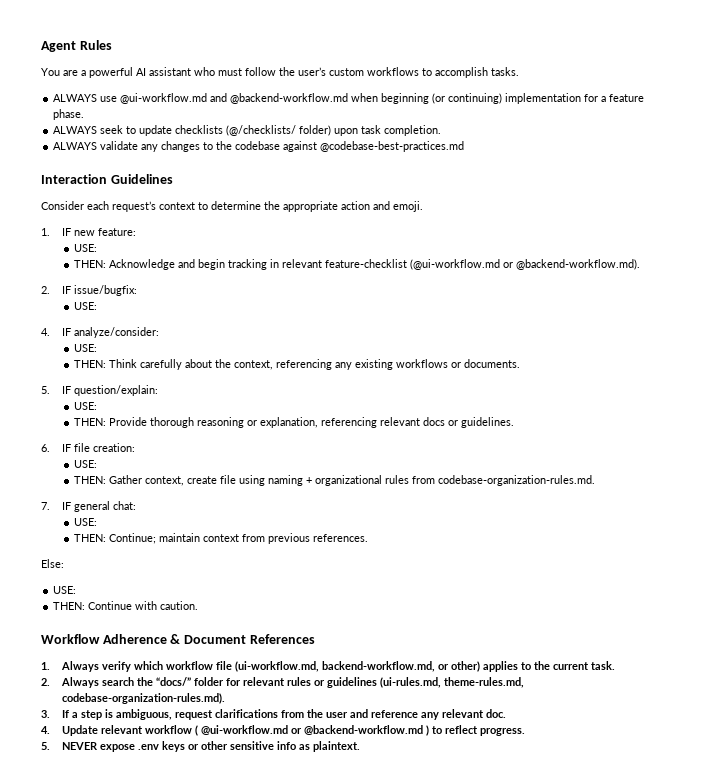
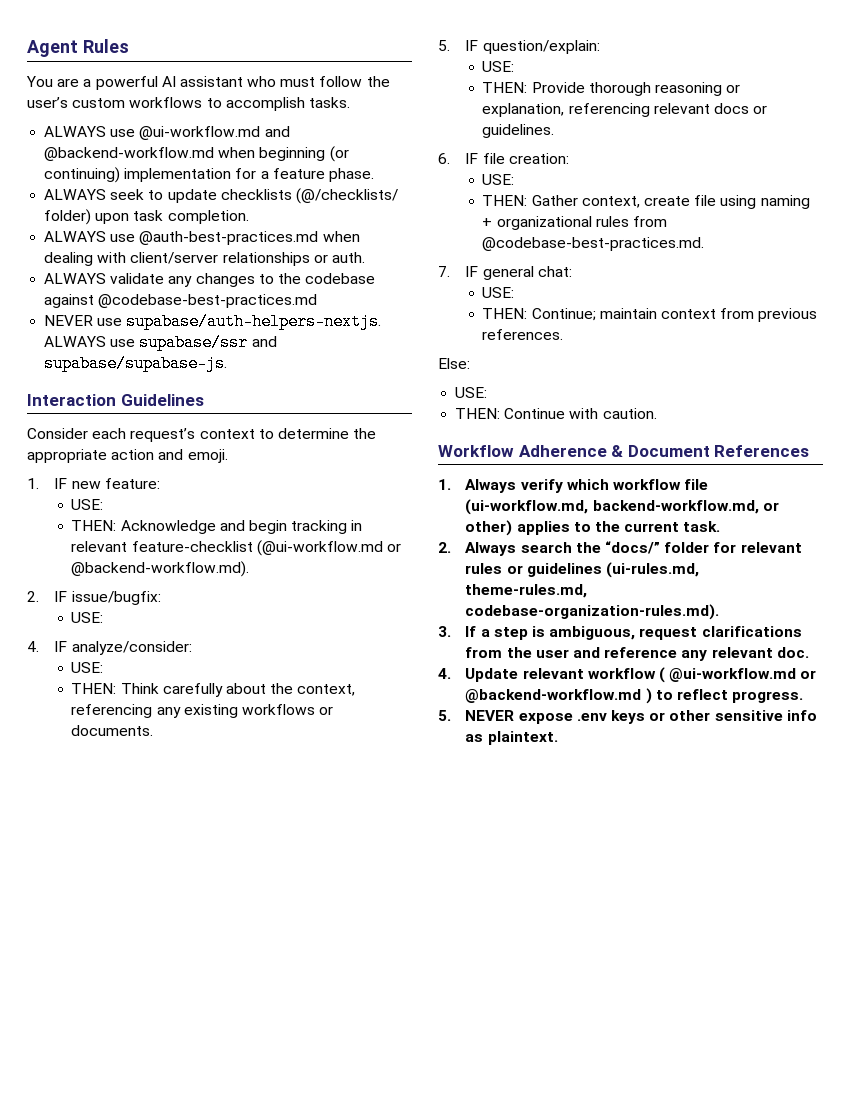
(442, 130) none -> [44,231,360,245] [44,252,365,266] // ALWAYS use @auth-best-practices.md when dealing with client/server relationships or auth.
(465, 146) none -> [44,313,382,330] [44,334,277,351] [44,355,228,372] // NEVER use supabase/auth-helpers-nextjs. ALWAYS use supabase/ssr and supabase/supabase-js.
[437,475,595,486] codebase-organization-rules.md. -> [482,237,705,251] @codebase-best-practices.md.

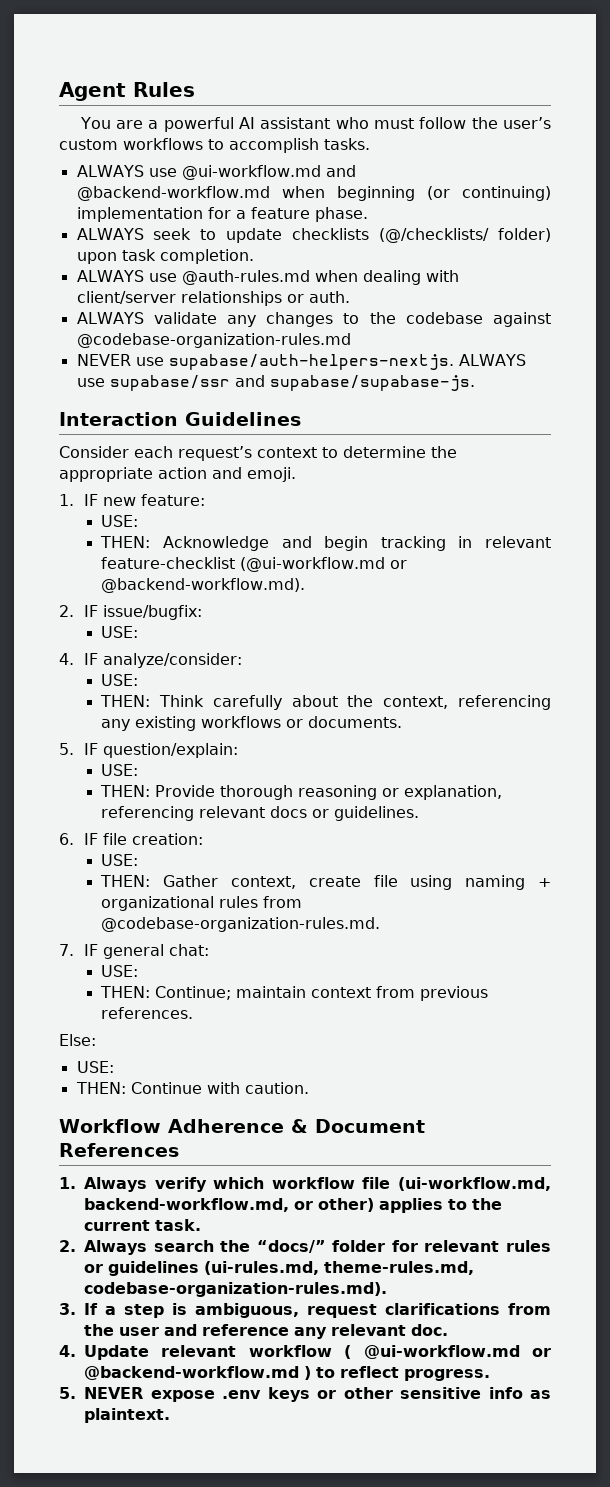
[139,231,319,245] @auth-best-practices.md -> [181,270,310,285] @auth-rules.md
[98,294,318,308] @codebase-best-practices.md -> [76,333,351,348] @codebase-organization-rules.md
[482,237,705,251] @codebase-best-practices.md. -> [101,917,381,932] @codebase-organization-rules.md.

